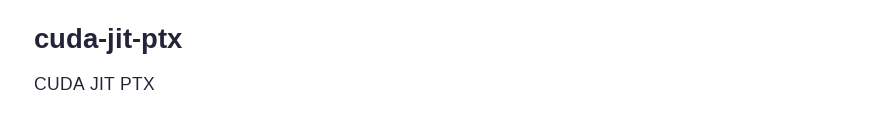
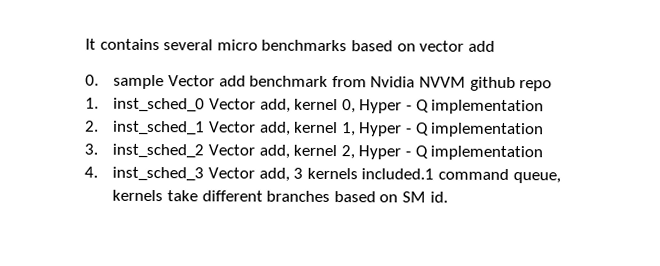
[34,28,183,54] [34,77,155,90] cuda-jit-ptx // CUDA JIT PTX -> [85,38,495,52] [85,74,553,92] [85,97,545,115] [85,120,545,138] [84,143,544,161] [84,166,561,184] [112,189,448,203] It contains several micro benchmarks based on vector add // 0. sample Vector add benchmark from Nvidia NVVM github repo // 1. inst_sched_0 Vector add, kernel 0, Hyper - Q implementation // 2. inst_sched_1 Vector add, kernel 1, Hyper - Q implementation // 3. inst_sched_2 Vector add, kernel 2, Hyper - Q implementation // 4. inst_sched_3 Vector add, 3 kernels included.1 command queue, kernels take different branches based on SM id.

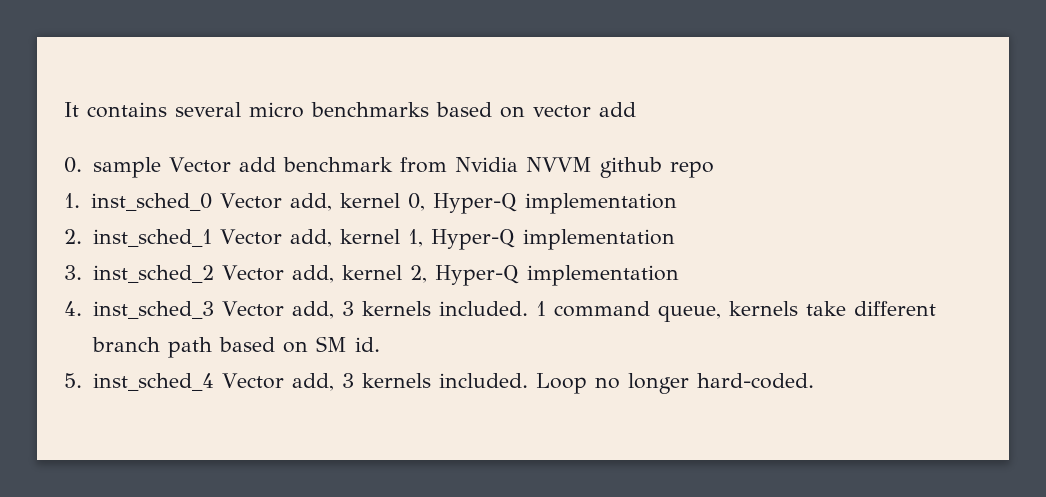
[359,99,429,114] Hyper - Q -> [432,193,517,214] Hyper-Q
[358,122,429,137] Hyper - Q -> [430,229,515,250] Hyper-Q
[358,145,428,160] Hyper - Q -> [434,265,519,286] Hyper-Q
[361,168,435,180] included.1 -> [438,301,546,316] included. 1
[266,190,331,203] branches -> [91,337,212,358] branch path
(448, 197) none -> [64,373,814,394] // 5. inst_sched_4 Vector add, 3 kernels included. Loop no longer hard-coded.

